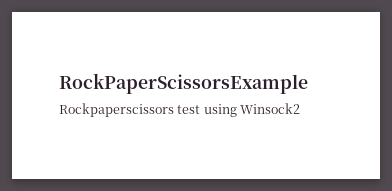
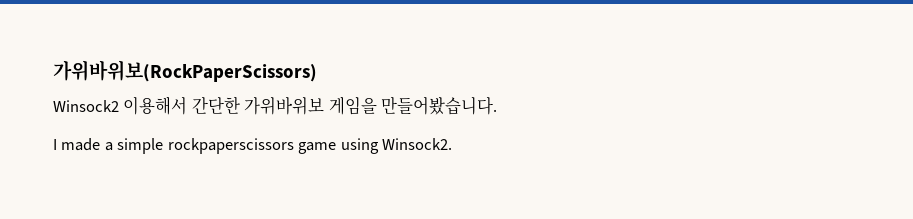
[59,73,308,94] [59,103,301,117] RockPaperScissorsExample // Rockpaperscissors test using Winsock2 -> [53,60,317,82] [53,96,498,115] [53,138,453,154] 가위바위보(RockPaperScissors) // Winsock2 이용해서 간단한 가위바위보 게임을 만들어봤습니다. // I made a simple rockpaperscissors game using Winsock2.

